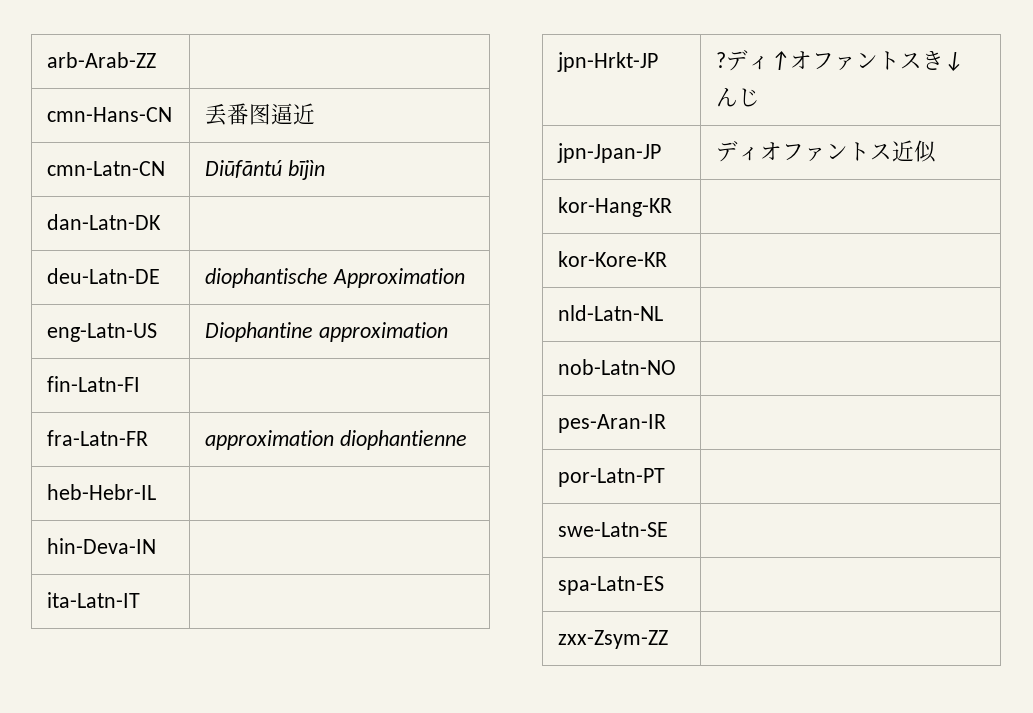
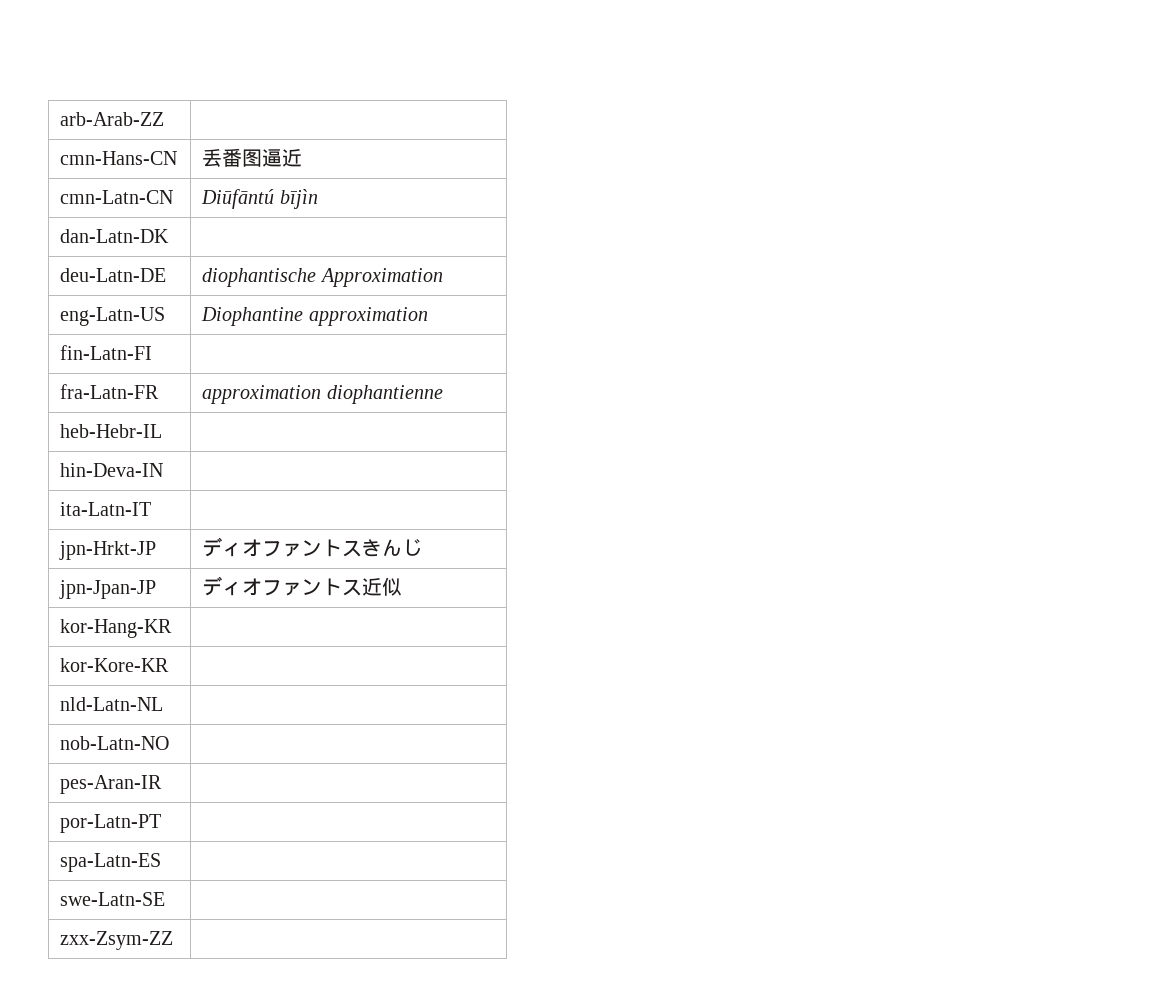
[716,50,791,71] ?ディ↑ -> [202,537,243,557] ディ
[944,52,965,71] ↓ -> (383, 548) none
[558,522,669,537] [558,576,665,595] swe-Latn-SE | // spa-Latn-ES -> [60,853,162,872] [60,892,166,906] spa-Latn-ES | // swe-Latn-SE

